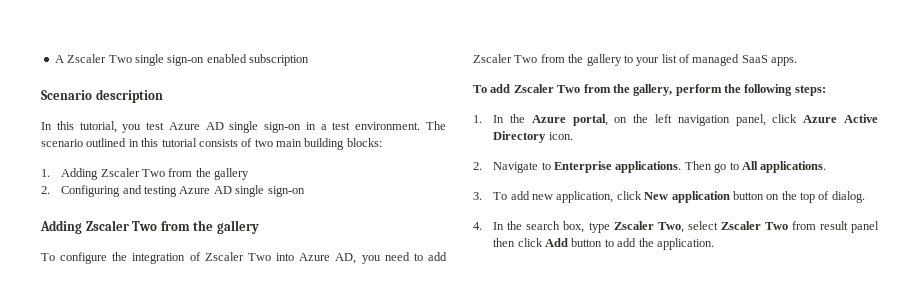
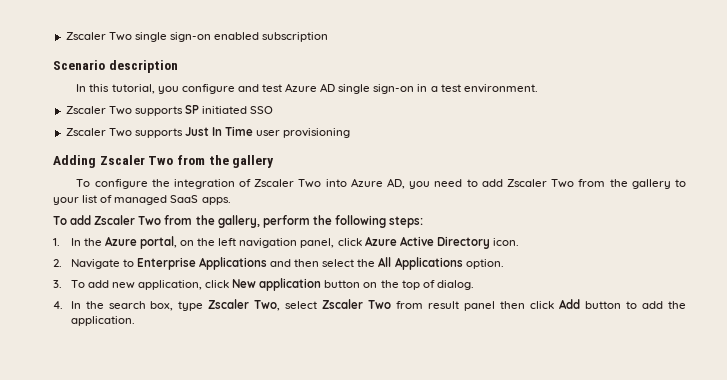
[54,55,64,63] A -> (65, 36) none
(142, 128) none -> [181,84,259,94] configure and
[426,121,447,130] [41,138,382,150] [41,168,250,180] [41,185,305,197] The scenario outlined in this tutorial consists of two main building blocks: // 1. Adding Zscaler Two from the gallery // 2. Configuring and testing Azure AD single sign-on -> [65,105,274,116] [65,126,351,138] // Zscaler Two supports SP initiated SSO // Zscaler Two supports Just In Time user provisioning
[615,161,827,173] applications. Then go to All applications. -> [198,257,504,270] Applications and then select the All Applications option.

